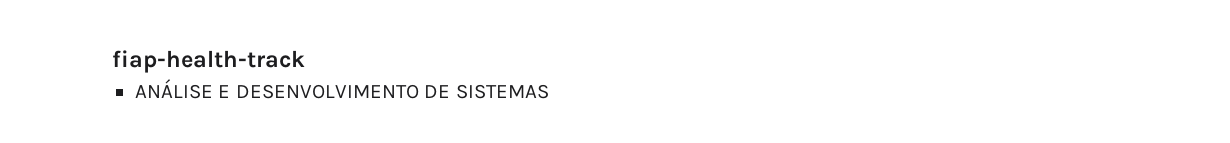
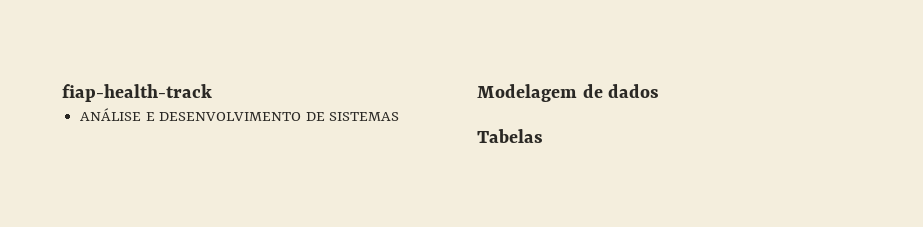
(549, 91) none -> [477,84,660,102] [477,129,543,143] // Modelagem de dados // Tabelas

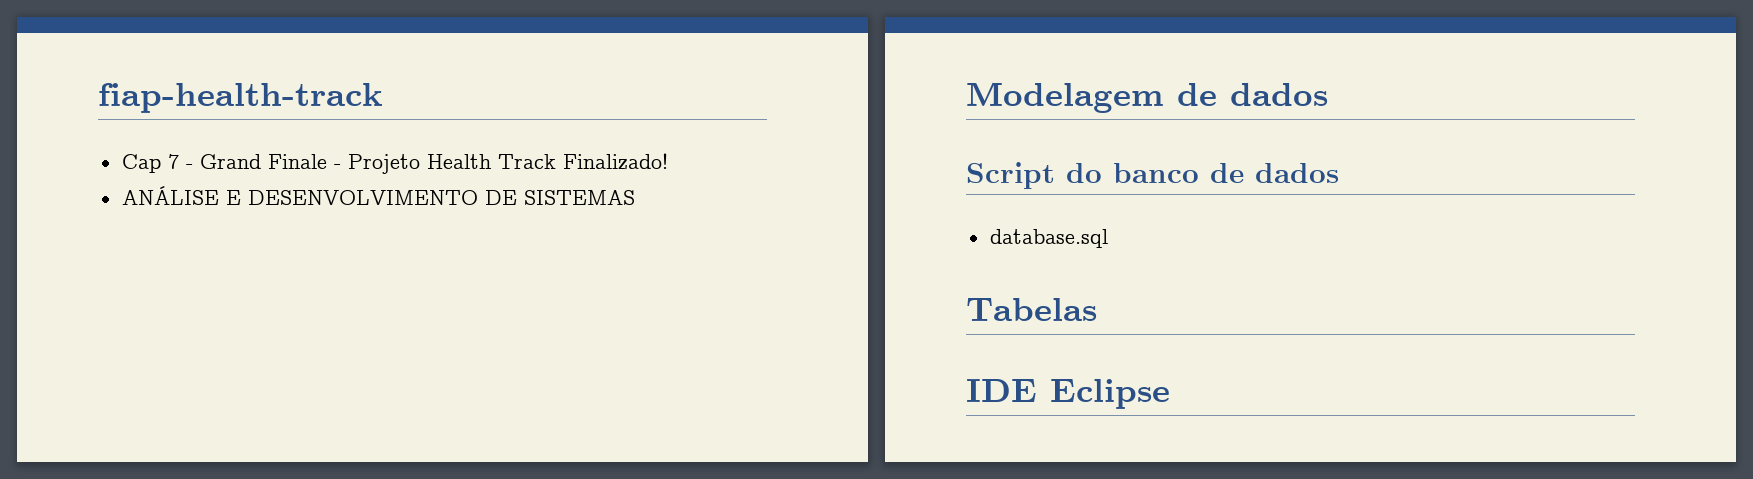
(212, 93) none -> [121,153,668,174] // Cap 7 - Grand Finale - Projeto Health Track Finalizado!
(660, 91) none -> [966,162,1339,189] [989,229,1108,248] // Script do banco de dados // database.sql
(543, 136) none -> [966,379,1170,409] // IDE Eclipse

